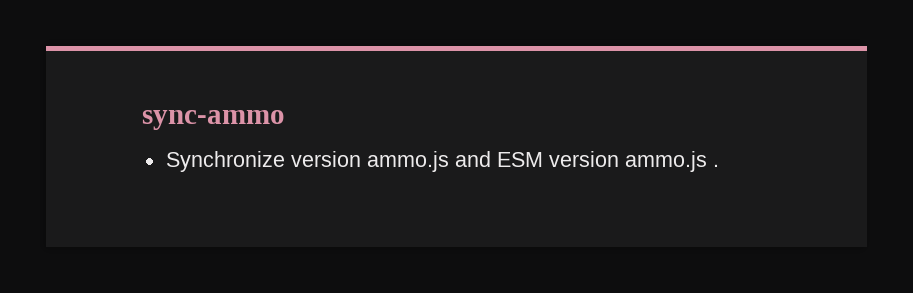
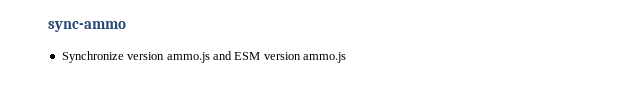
[712,164,719,167] . -> (346, 57) none

